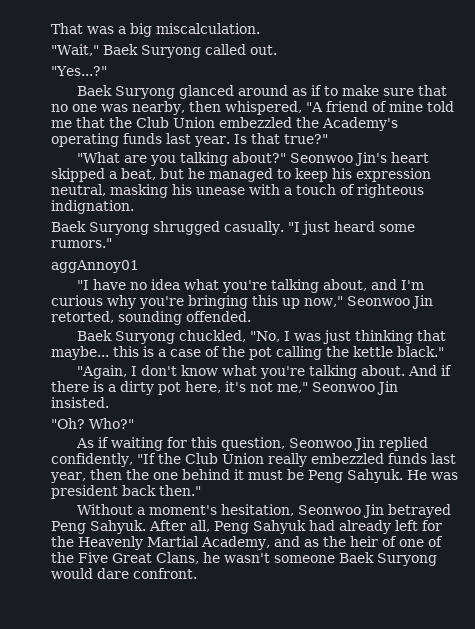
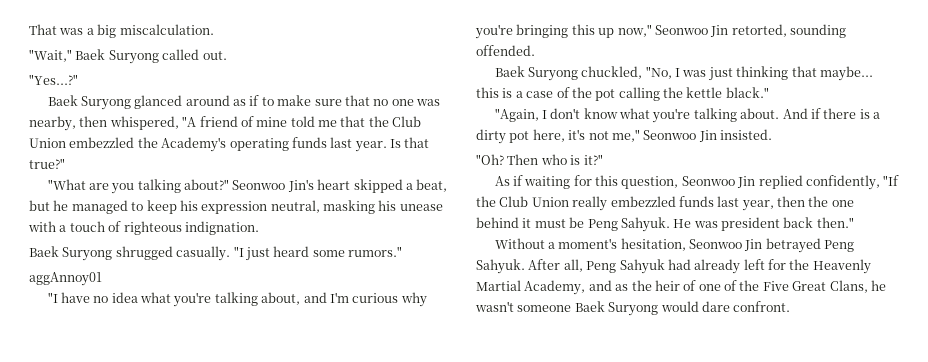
[89,418,134,429] Who?" -> [507,154,603,165] Then who is it?"

